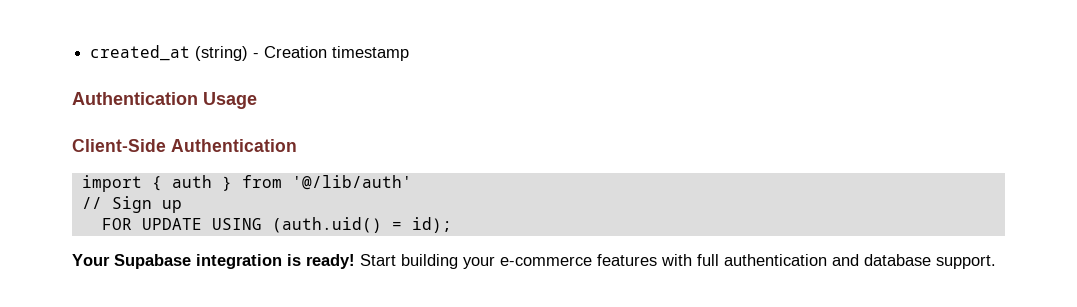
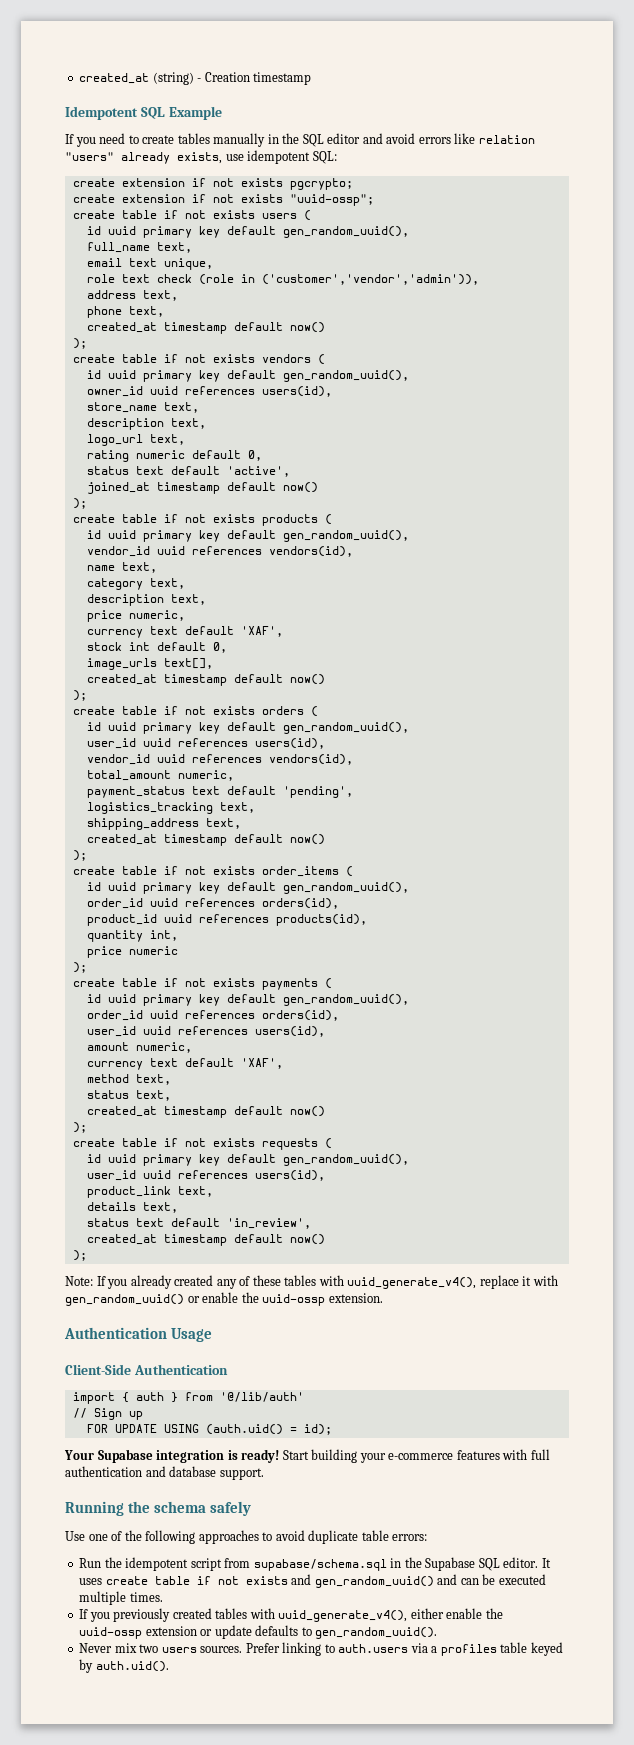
(410, 53) none -> [65,106,222,120] [65,133,535,147] [65,150,337,164] [72,178,353,190] [72,194,374,206] [72,210,311,221] [86,226,409,238] [86,242,192,253] [86,258,213,270] [86,274,479,285] [86,290,178,301] [86,306,164,318] [86,322,325,334] [72,338,87,349] [72,354,325,365] [86,370,409,382] [86,386,332,397] [86,402,199,413] [86,418,206,430] [86,434,185,446] [86,450,262,462] [86,466,290,477] [86,482,318,494] [72,498,87,509] [72,514,332,526] [86,530,409,542] [86,546,353,557] [86,562,157,573] [86,578,185,590] [86,594,206,606] [86,610,185,622] [86,626,283,638] [86,642,227,653] [86,658,213,670] [86,674,325,686] [72,690,87,701] [72,706,318,717] [86,722,409,734] [86,738,325,749] [86,754,353,765] [86,770,234,781] [86,786,353,798] [86,802,255,814] [86,818,241,830] [86,834,325,846] [72,850,87,861] [72,866,353,877] [86,882,409,894] [86,898,339,909] [86,914,367,926] [86,930,178,942] [86,946,178,958] [72,962,87,973] [72,978,332,990] [86,994,409,1006] [86,1010,339,1021] [86,1026,325,1037] [86,1042,192,1053] [86,1058,283,1070] [86,1074,171,1085] [86,1090,171,1101] [86,1106,325,1118] [72,1122,87,1133] [72,1138,332,1150] [86,1154,409,1166] [86,1170,325,1181] [86,1186,213,1198] [86,1202,178,1213] [86,1218,311,1229] [86,1234,325,1246] [72,1250,87,1261] [65,1275,558,1289] [65,1292,383,1306] // Idempotent SQL Example // If you need to create tables manually in the SQL editor and avoid errors like relation "users" already exists, use idempotent SQL: // create extension if not exists pgcrypto; // create extension if not exists "uuid-ossp"; // create table if not exists users ( // id uuid primary key default gen_random_uuid(), // full_name text, // email text unique, // role text check (role in ('customer','vendor','admin')), // address text, // phone text, // created_at timestamp default now() // ); // create table if not exists vendors ( // id uuid primary key default gen_random_uuid(), // owner_id uuid references users(id), // store_name text, // description text, // logo_url text, // rating numeric default 0, // status text default 'active', // joined_at timestamp default now() // ); // create table if not exists products ( // id uuid primary key default gen_random_uuid(), // vendor_id uuid references vendors(id), // name text, // category text, // description text, // price numeric, // currency text default 'XAF', // stock int default 0, // image_urls text[], // created_at timestamp default now() // ); // create table if not exists orders ( // id uuid primary key default gen_random_uuid(), // user_id uuid references users(id), // vendor_id uuid references vendors(id), // total_amount numeric, // payment_status text default 'pending', // logistics_tracking text, // shipping_address text, // created_at timestamp default now() // ); // create table if not exists order_items ( // id uuid primary key default gen_random_uuid(), // order_id uuid references orders(id), // product_id uuid references products(id), // quantity int, // price numeric // ); // create table if not exists payments ( // id uuid primary key default gen_random_uuid(), // order_id uuid references orders(id), // user_id uuid references users(id), // amount numeric, // currency text default 'XAF', // method text, // status text, // created_at timestamp default now() // ); // create table if not exists requests ( // id uuid primary key default gen_random_uuid(), // user_id uuid references users(id), // product_link text, // details text, // status text default 'in_review', // created_at timestamp default now() // ); // Note: If you already created any of these tables with uuid_generate_v4(), replace it with gen_random_uuid() or enable the uuid-ossp extension.
(996, 262) none -> [65,1501,252,1516] [65,1530,428,1544] [79,1557,551,1571] [79,1574,546,1588] [79,1591,163,1605] [79,1608,503,1622] [79,1625,438,1639] [79,1642,563,1656] [79,1659,169,1673] // Running the schema safely // Use one of the following approaches to avoid duplicate table errors: // Run the idempotent script from supabase/schema.sql in the Supabase SQL editor. It uses create table if not exists and gen_random_uuid() and can be executed multiple times. // If you previously created tables with uuid_generate_v4(), either enable the uuid-ossp extension or update defaults to gen_random_uuid(). // Never mix two users sources. Prefer linking to auth.users via a profiles table keyed by auth.uid().

